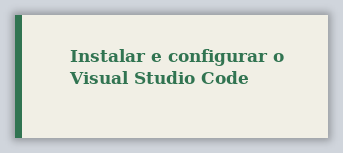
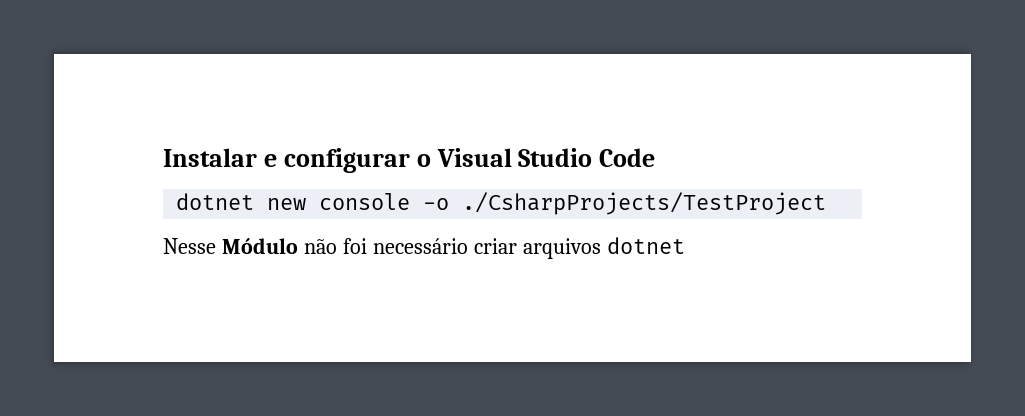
(249, 77) none -> [176,192,827,215] [163,237,685,259] // dotnet new console -o ./CsharpProjects/TestProject // Nesse Módulo não foi necessário criar arquivos dotnet

